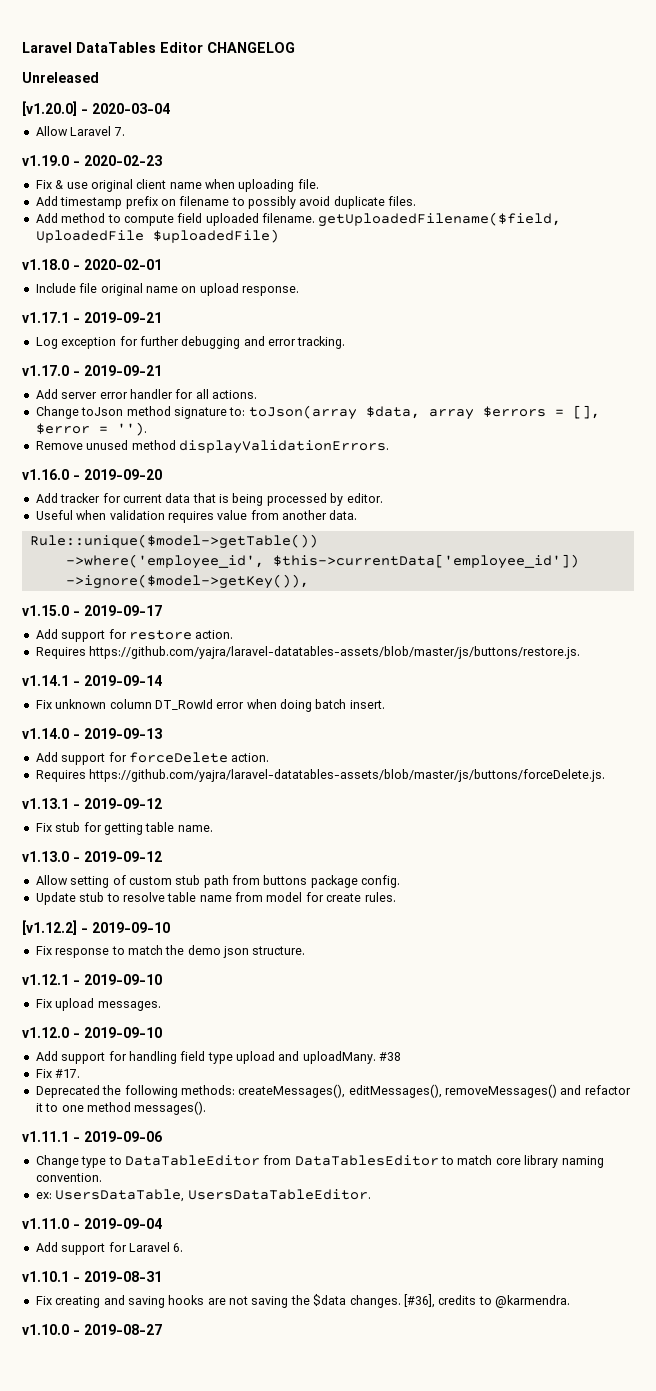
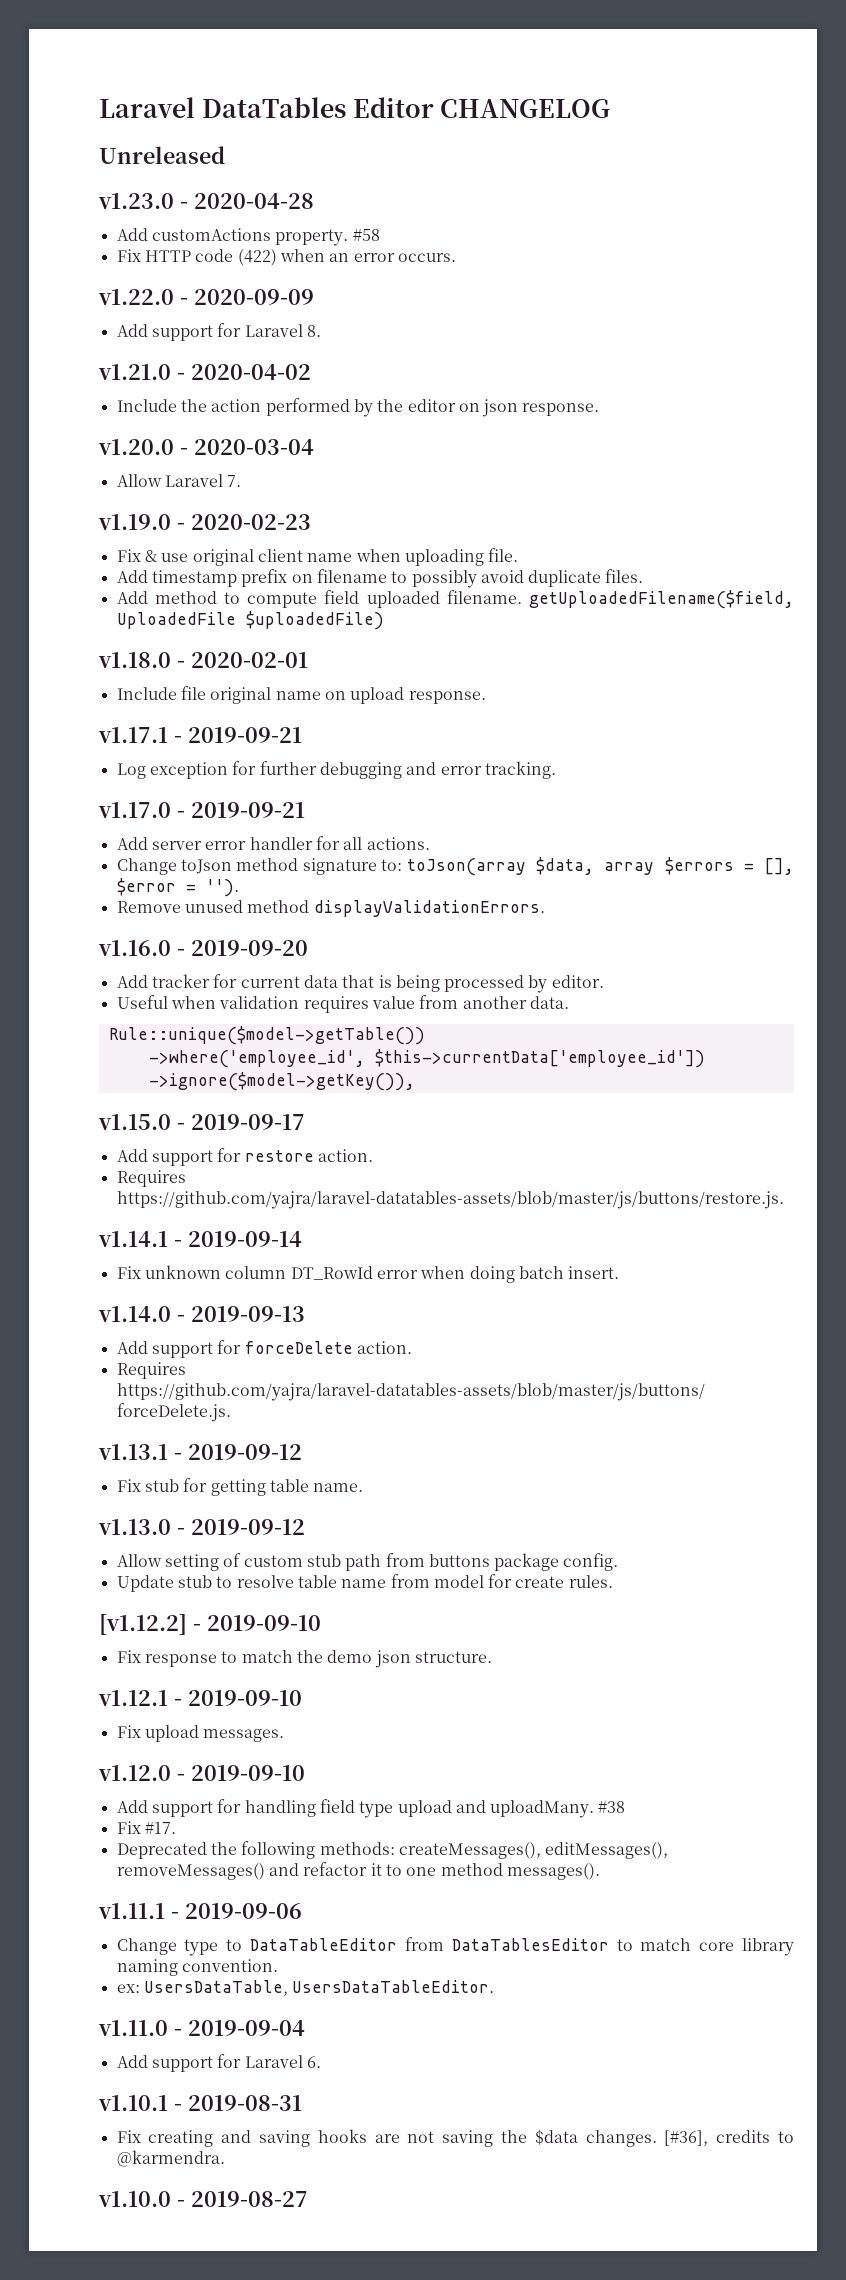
[22,101,77,116] [v1.20.0] -> [98,193,314,209] [116,228,380,246] [116,249,456,266] [98,289,314,305] [116,323,321,341] [98,364,311,380] [116,398,600,417] [98,439,174,455] v1.23.0 - 2020-04-28 // Add customActions property. #58 // Fix HTTP code (422) when an error occurs. // v1.22.0 - 2020-09-09 // Add support for Laravel 8. // v1.21.0 - 2020-04-02 // Include the action performed by the editor on json response. // v1.20.0

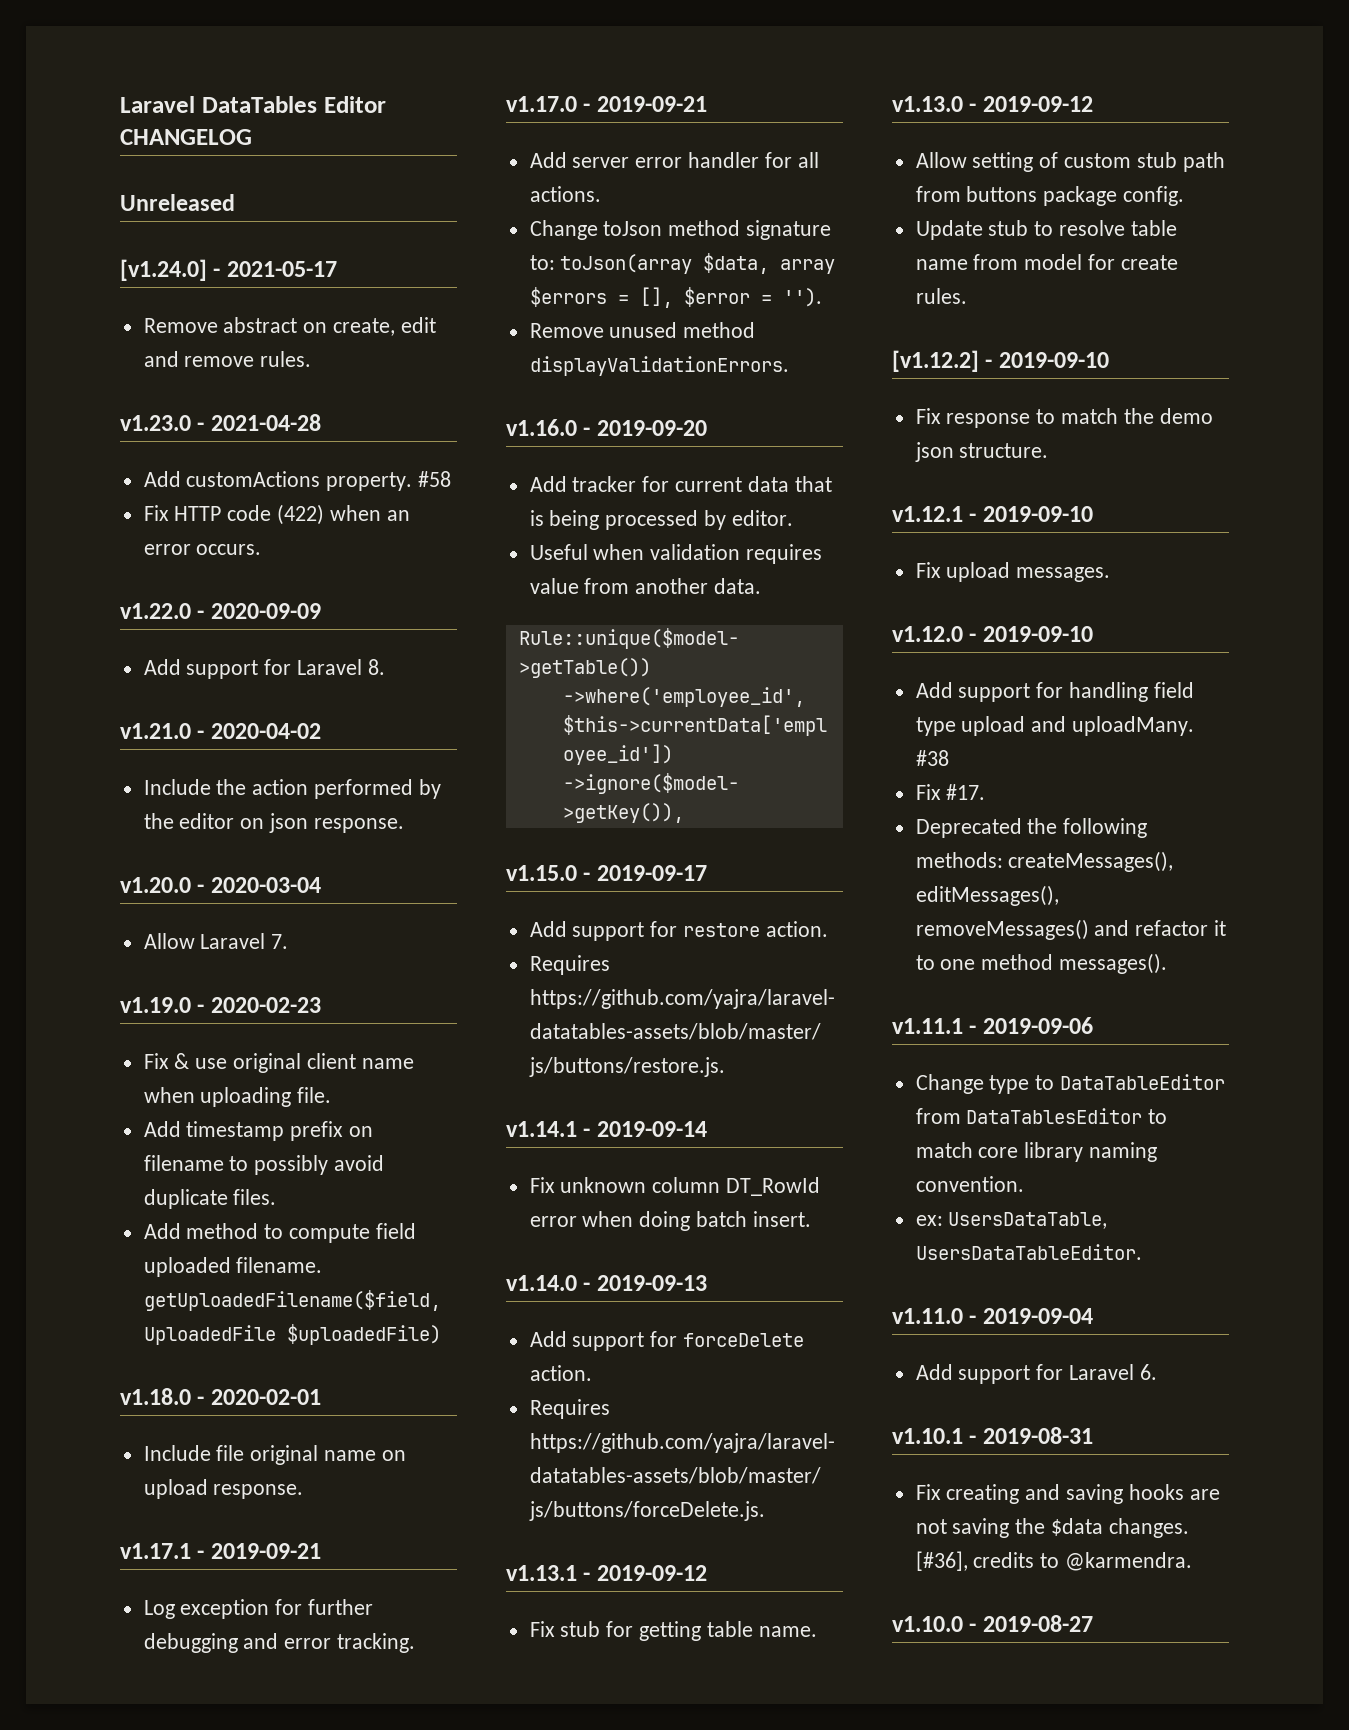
(225, 155) none -> [120,259,337,281] [143,317,436,336] [143,351,312,367] // [v1.24.0] - 2021-05-17 // Remove abstract on create, edit and remove rules.
[193,193,314,209] 2020-04-28 -> [210,414,321,431] 2021-04-28

